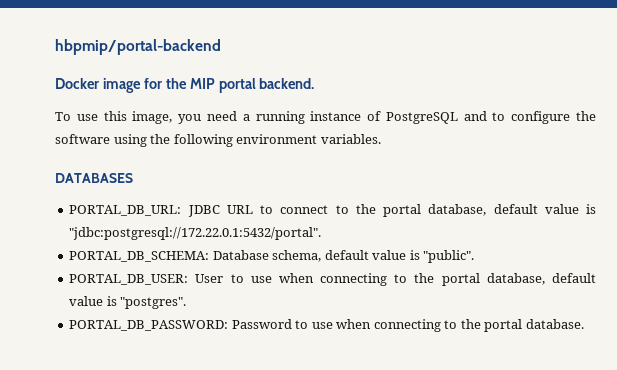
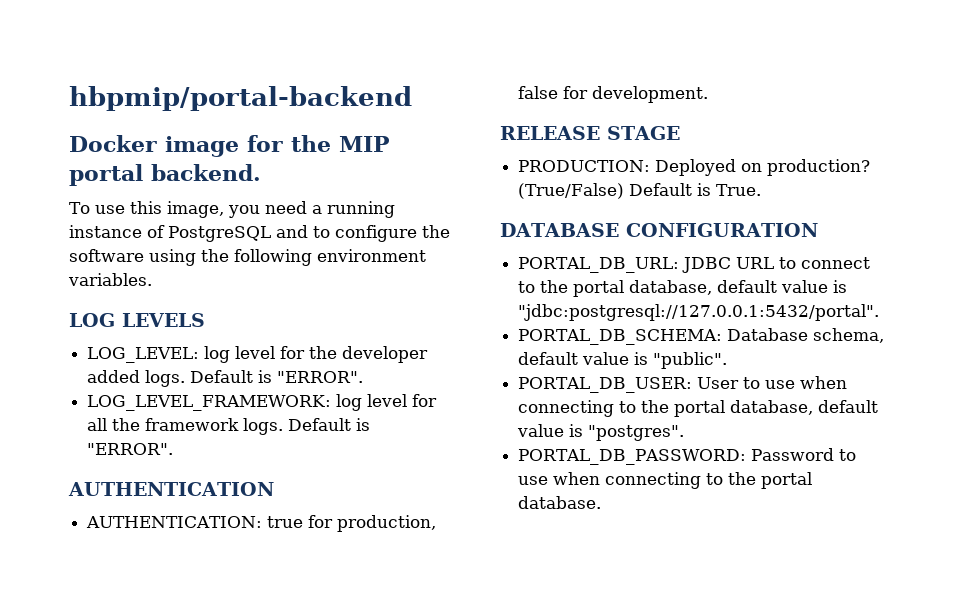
[55,173,133,183] DATABASES -> [69,313,205,327] [87,346,429,363] [87,370,364,387] [87,394,438,411] [87,418,371,435] [87,443,174,455] [68,482,274,496] [86,515,437,532] [518,86,709,103] [500,126,680,140] [518,159,871,176] [518,183,762,199] [500,223,818,237] LOG LEVELS // LOG_LEVEL: log level for the developer added logs. Default is "ERROR". // LOG_LEVEL_FRAMEWORK: log level for all the framework logs. Default is "ERROR". // AUTHENTICATION // AUTHENTICATION: true for production, false for development. // RELEASE STAGE // PRODUCTION: Deployed on production? (True/False) Default is True. // DATABASE CONFIGURATION
[69,227,322,240] "jdbc:postgresql://172.22.0.1:5432/portal". -> [518,304,880,321] "jdbc:postgresql://127.0.0.1:5432/portal".

